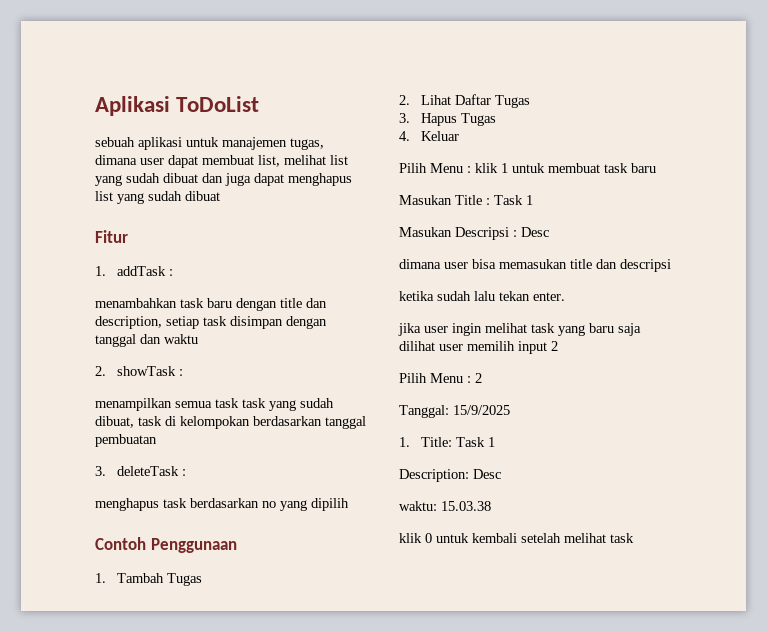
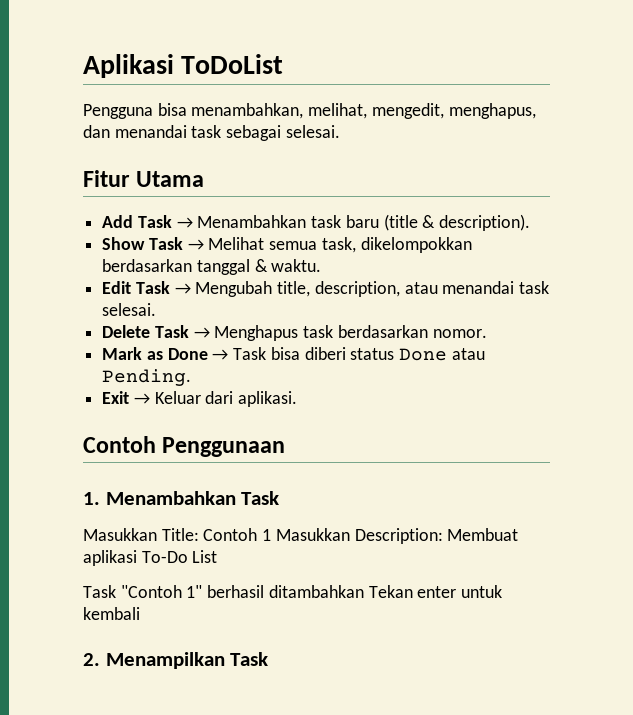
[95,137,324,150] [95,155,348,168] [95,173,352,186] [95,191,220,204] [95,230,128,243] [95,266,173,276] [95,298,327,311] [95,316,327,329] [95,334,198,347] [95,366,183,376] [95,398,334,411] [95,416,366,429] [95,434,157,447] [95,466,186,476] [95,498,349,511] [95,537,237,553] [95,573,202,586] [399,94,530,108] [399,113,496,126] [399,131,459,141] [399,163,656,173] [399,195,533,205] [399,227,549,240] [399,259,671,272] [399,291,565,301] [398,323,641,336] [399,341,558,354] [399,373,482,383] [399,405,510,418] [399,437,495,447] [399,469,501,482] [399,501,491,511] [399,533,432,543] sebuah aplikasi untuk manajemen tugas, dimana user dapat membuat list, melihat list yang sudah dibuat dan juga dapat menghapus list yang sudah dibuat // Fitur // 1. addTask : // menambahkan task baru dengan title dan description, setiap task disimpan dengan tanggal dan waktu // 2. showTask : // menampilkan semua task task yang sudah dibuat, task di kelompokan berdasarkan tanggal pembuatan // 3. deleteTask : // menghapus task berdasarkan no yang dipilih // Contoh Penggunaan // 1. Tambah Tugas // 2. Lihat Daftar Tugas // 3. Hapus Tugas // 4. Keluar // Pilih Menu : klik 1 untuk membuat task baru // Masukan Title : Task 1 // Masukan Descripsi : Desc // dimana user bisa memasukan title dan descripsi // ketika sudah lalu tekan enter. // jika user ingin melihat task yang baru saja dilihat user memilih input 2 // Pilih Menu : 2 // Tanggal: 15/9/2025 // 1. Title: Task 1 // Description: Desc // waktu: 15.03.38 // klik 0 -> [83,103,536,119] [83,125,340,141] [83,170,205,187] [102,214,531,231] [102,237,472,253] [102,259,322,275] [102,281,550,297] [102,303,157,316] [102,325,487,341] [102,347,485,361] [102,369,192,386] [102,391,298,407] [83,436,286,457] [83,491,280,505] [83,528,519,544] [83,550,218,566] [83,585,457,598] Pengguna bisa menambahkan, melihat, mengedit, menghapus, dan menandai task sebagai selesai. // Fitur Utama // Add Task → Menambahkan task baru (title & description). // Show Task → Melihat semua task, dikelompokkan berdasarkan tanggal & waktu. // Edit Task → Mengubah title, description, atau menandai task selesai. // Delete Task → Menghapus task berdasarkan nomor. // Mark as Done → Task bisa diberi status Done atau Pending. // Exit → Keluar dari aplikasi. // Contoh Penggunaan // 1. Menambahkan Task // Masukkan Title: Contoh 1 Masukkan Description: Membuat aplikasi To-Do List // Task "Contoh 1" berhasil ditambahkan Tekan enter
[521,533,634,543] setelah melihat task -> [83,652,269,669] // 2. Menampilkan Task

